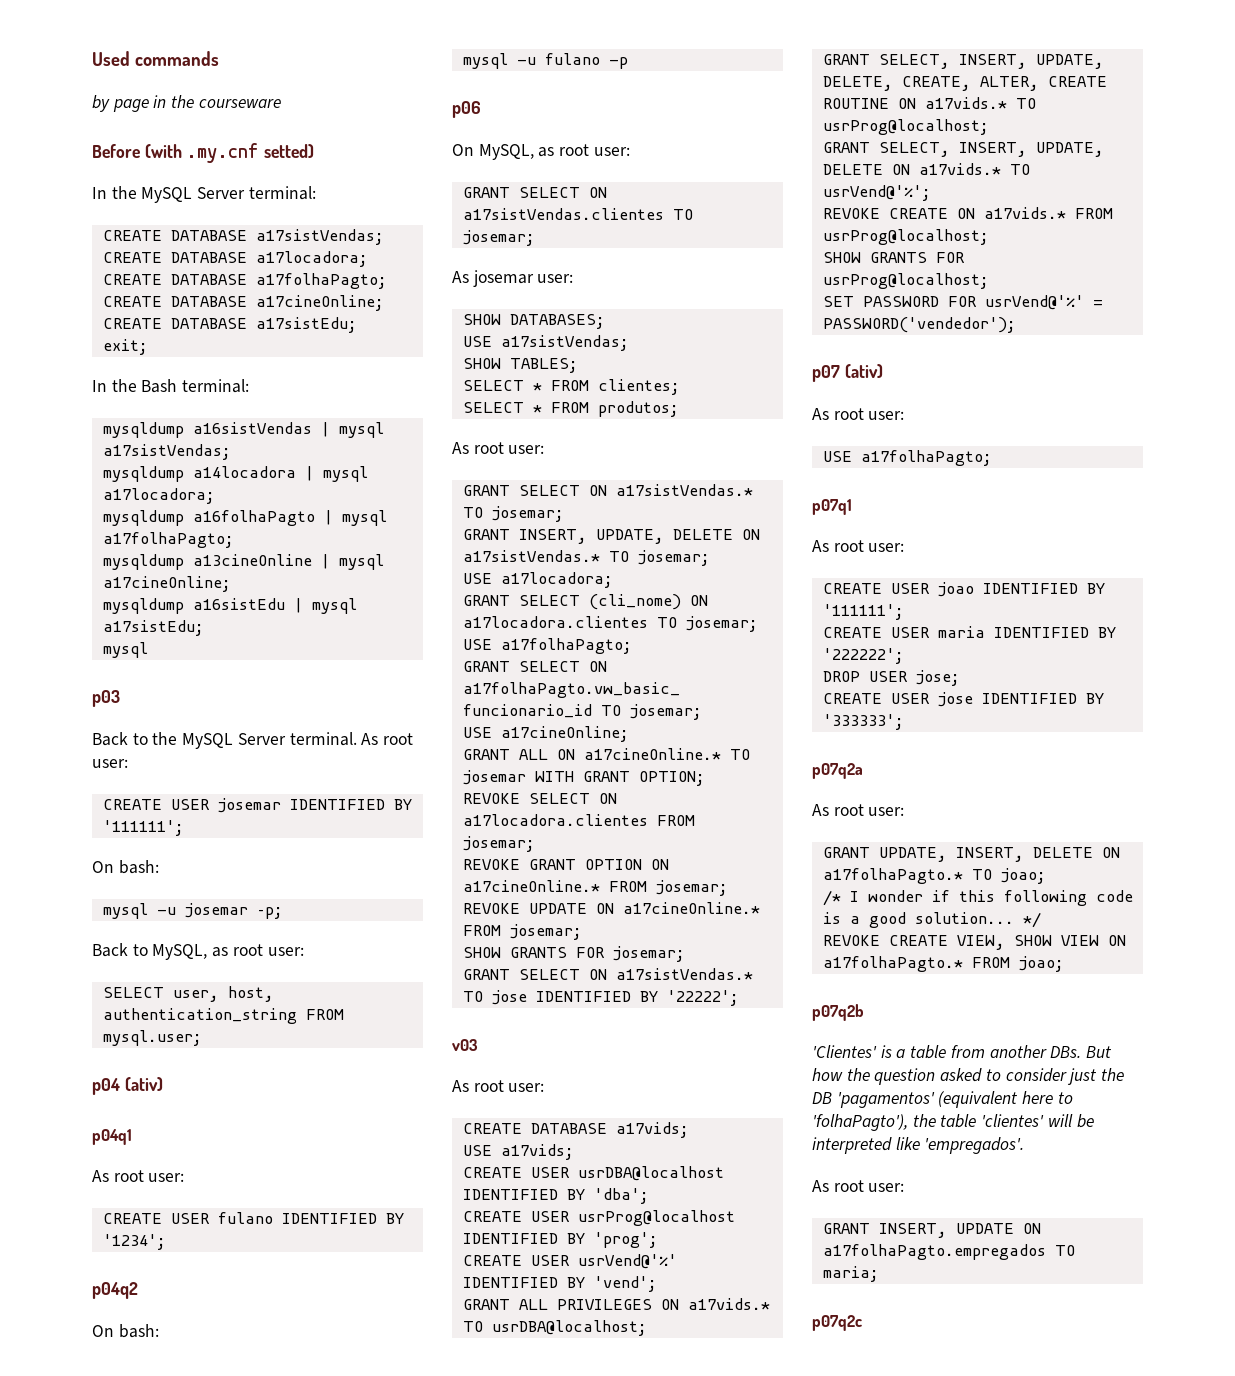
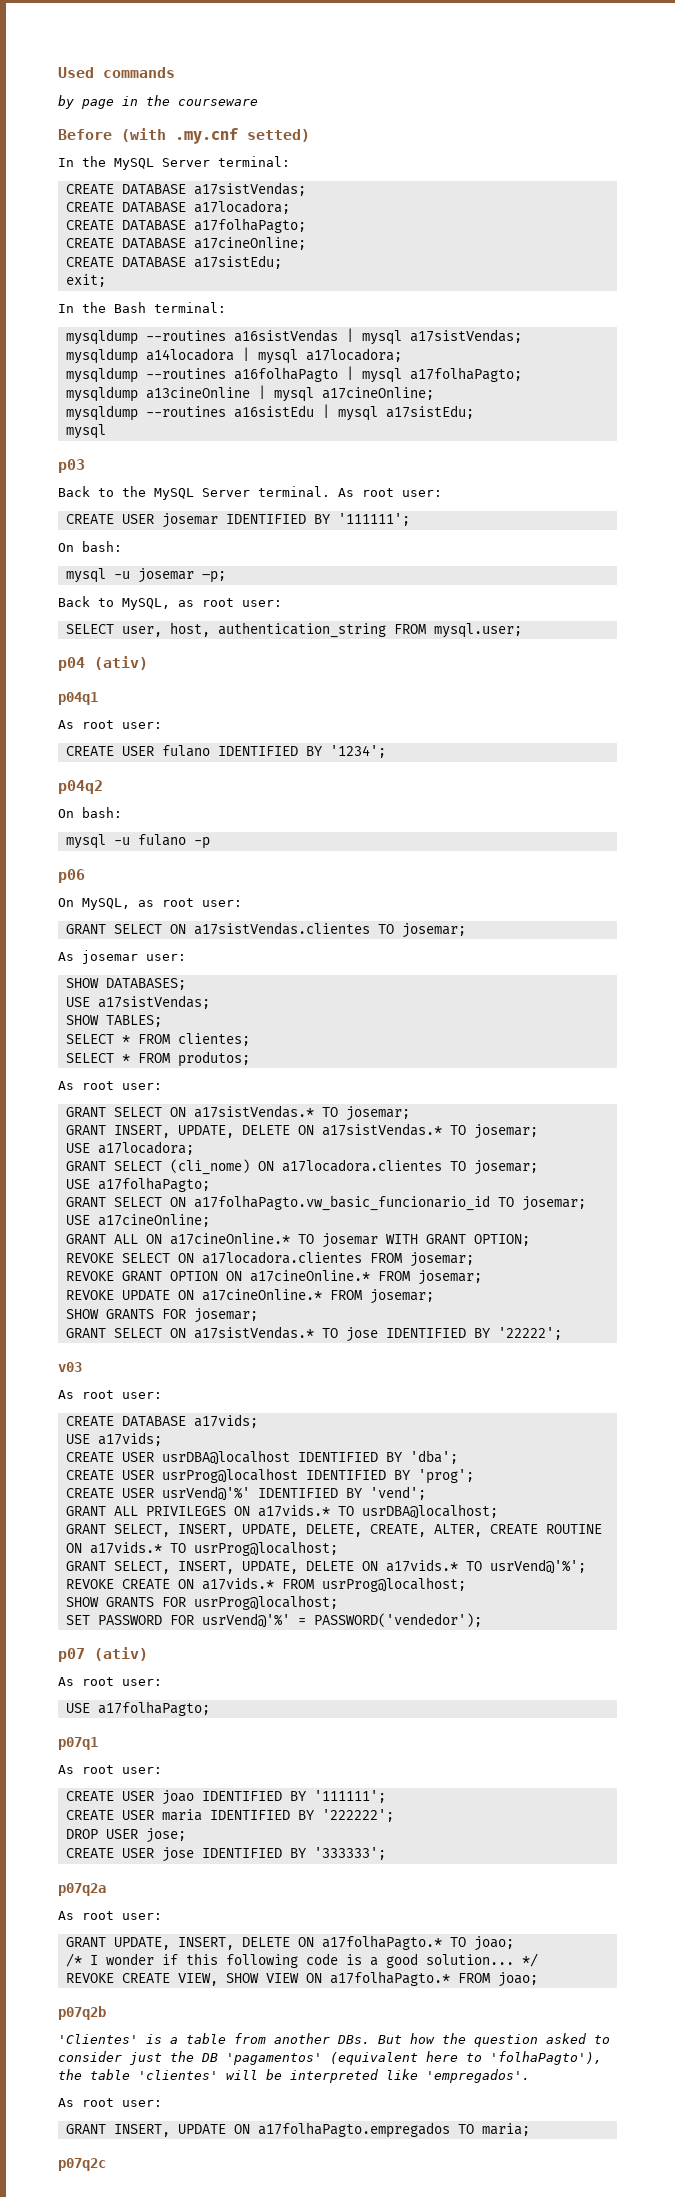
(184, 430) none -> [145,330,226,341] --routines
(184, 518) none -> [145,368,226,379] --routines
(184, 606) none -> [145,406,226,417] --routines

